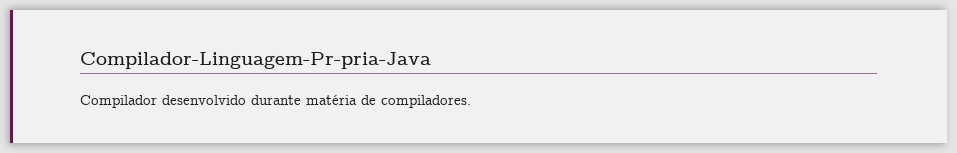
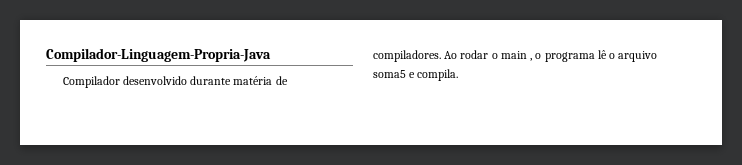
[80,52,431,69] Compilador-Linguagem-Pr-pria-Java -> [46,48,271,62] Compilador-Linguagem-Propria-Java
(471, 101) none -> [444,50,658,62] [373,69,459,81] Ao rodar o main , o programa lê o arquivo soma5 e compila.

